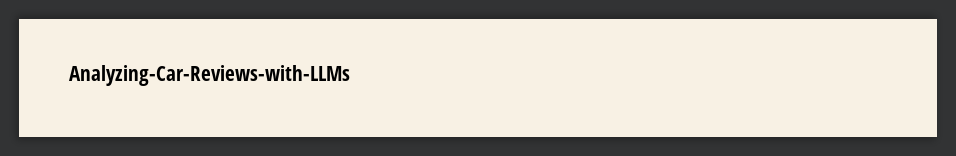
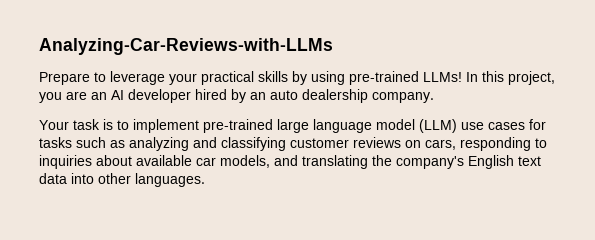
(350, 75) none -> [39,71,555,85] [39,89,434,103] [39,119,546,133] [39,137,547,151] [39,155,541,169] [39,173,205,187] // Prepare to leverage your practical skills by using pre-trained LLMs! In this project, you are an AI developer hired by an auto dealership company. // Your task is to implement pre-trained large language model (LLM) use cases for tasks such as analyzing and classifying customer reviews on cars, responding to inquiries about available car models, and translating the company's English text data into other languages.

